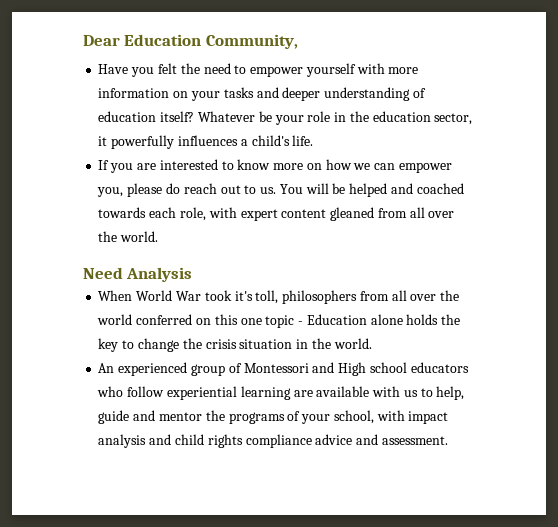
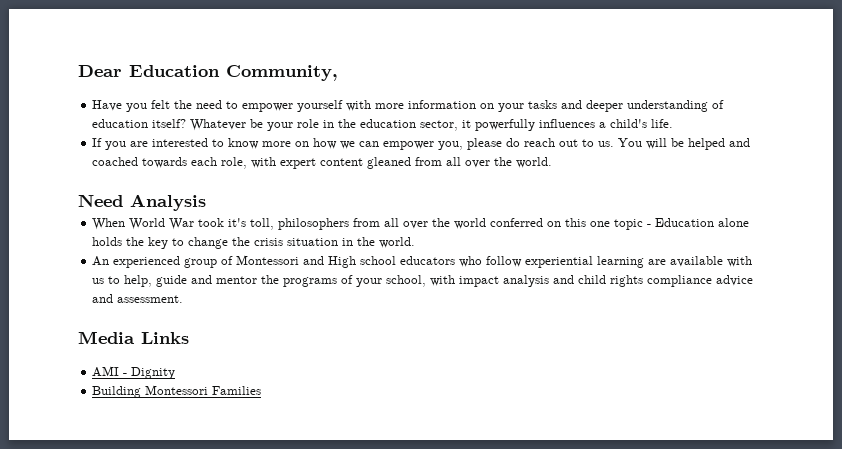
(448, 440) none -> [78,331,189,344] [92,366,176,379] [92,385,262,398] // Media Links // AMI - Dignity // Building Montessori Families

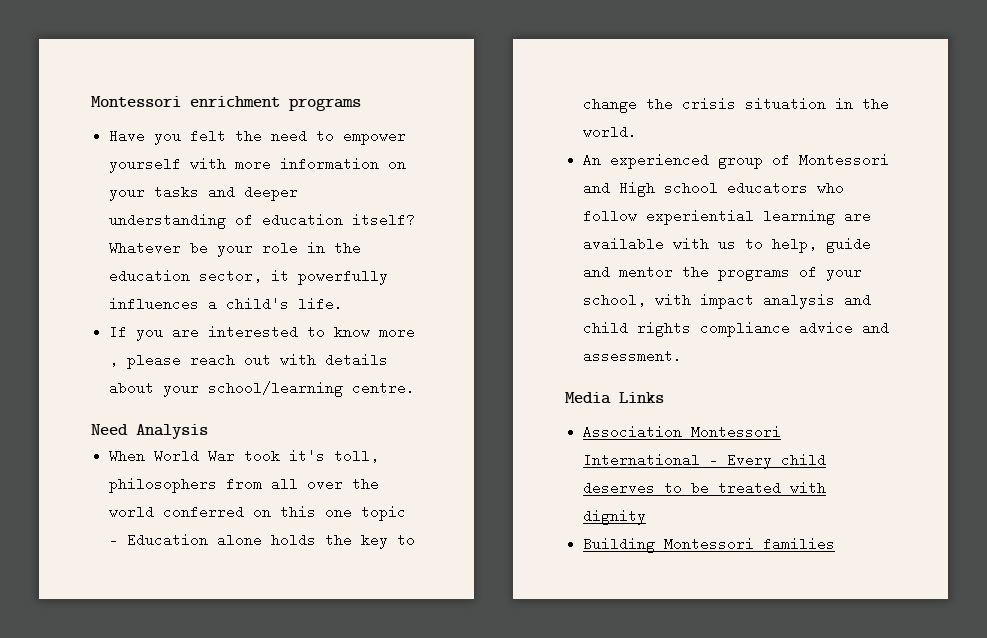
[78,65,338,81] Dear Education Community, -> [91,96,361,111] Montessori enrichment programs
[295,138,751,150] [92,157,553,169] on how we can empower you, please do reach out to us. You will be helped and coached towards each role, with expert content gleaned from all over the world. -> [109,353,389,369] [109,381,416,397] , please reach out with details about your school/learning centre.
[92,366,176,379] AMI - Dignity -> [583,425,782,439] [583,453,827,469] [583,481,827,495] [583,509,647,525] Association Montessori International - Every child deserves to be treated with dignity
[212,386,262,395] Families -> [763,537,836,551] families

